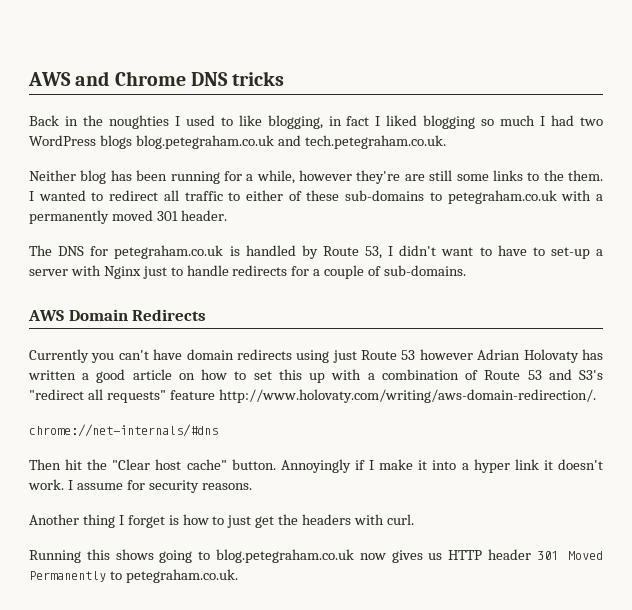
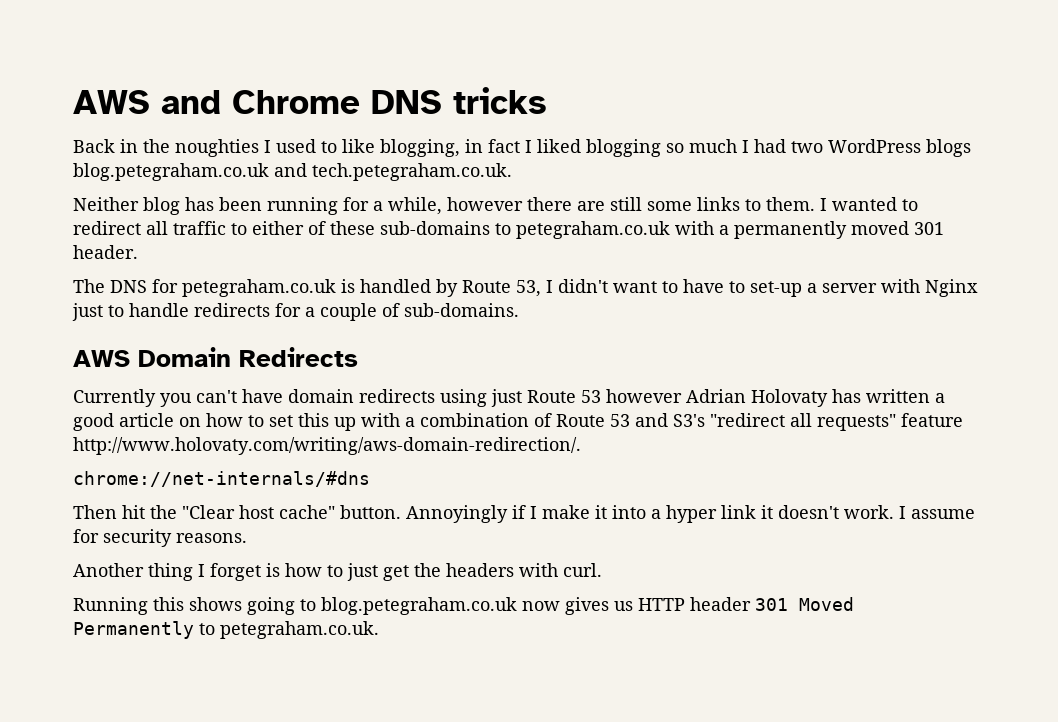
[356,170,401,184] they're -> [527,197,572,211] there
[543,170,564,181] the -> (761, 205) none

